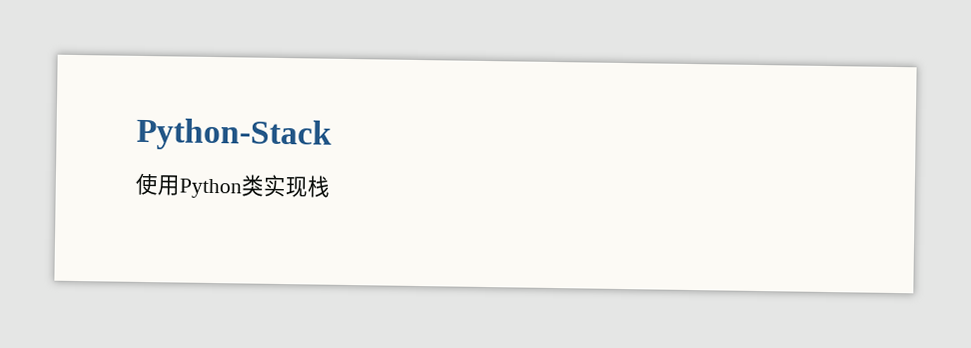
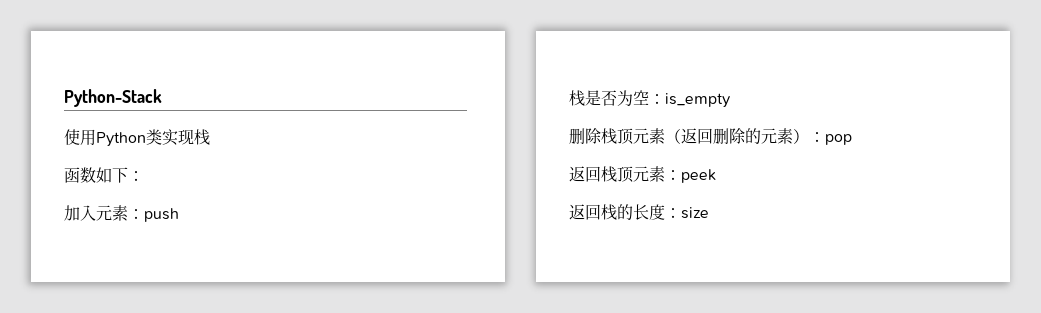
(330, 186) none -> [64,167,144,183] [64,205,179,222] [569,90,730,108] [569,128,852,145] [569,166,716,183] [569,204,709,220] // 函数如下： // 加入元素：push // 栈是否为空：is_empty // 删除栈顶元素（返回删除的元素）：pop // 返回栈顶元素：peek // 返回栈的长度：size

